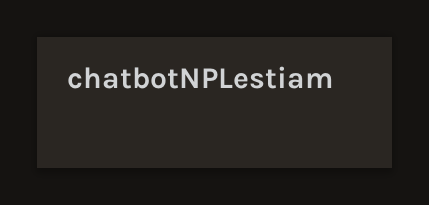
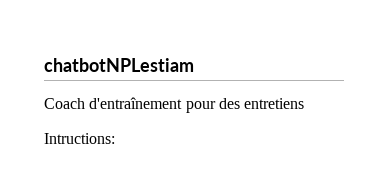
(333, 77) none -> [44,97,305,113] [44,133,115,144] // Coach d'entraînement pour des entretiens // Intructions:

